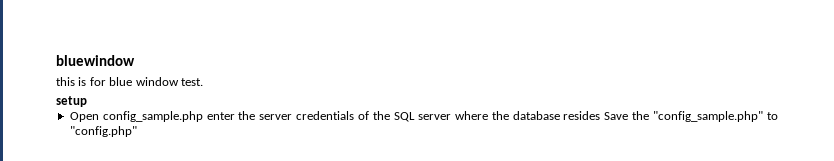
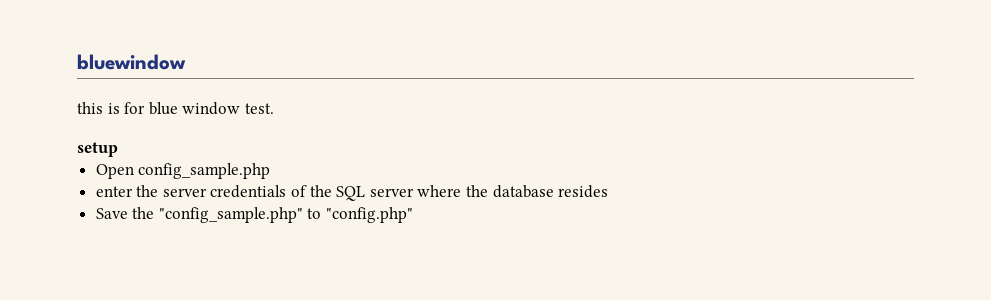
(203, 116) none -> (271, 171) //
(601, 115) none -> (609, 191) //

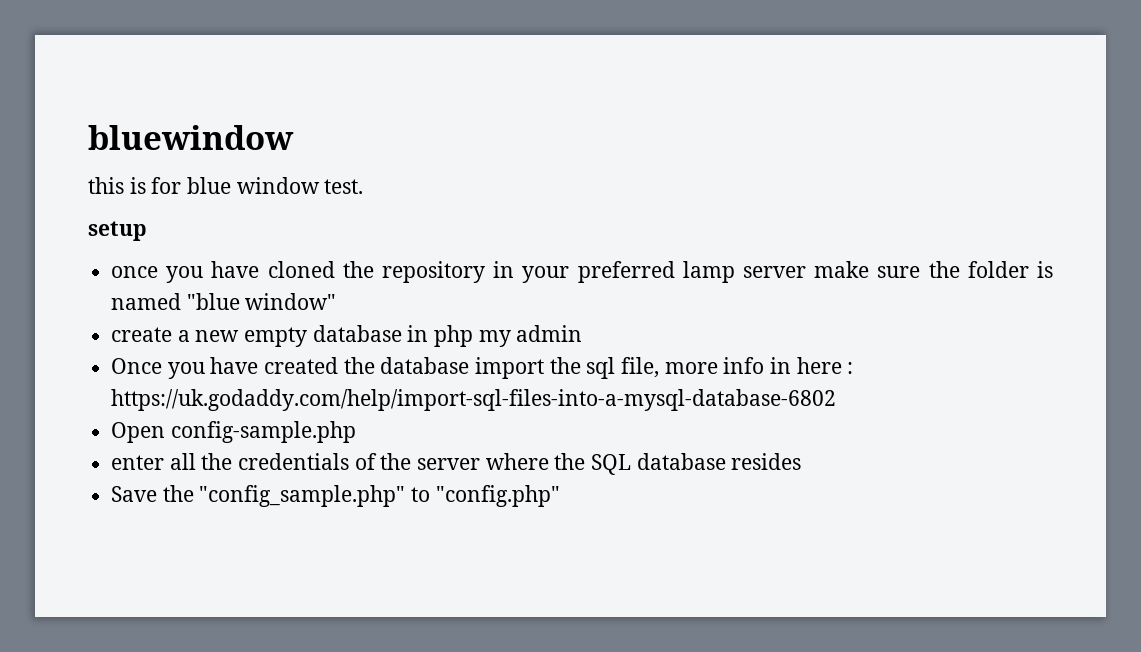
(118, 149) none -> [111,261,1054,283] [111,293,337,310] [111,325,583,347] [111,357,854,379] [111,389,837,411] // once you have cloned the repository in your preferred lamp server make sure the folder is named "blue window" // create a new empty database in php my admin // Once you have created the database import the sql file, more info in here : https://uk.godaddy.com/help/import-sql-files-into-a-mysql-database-6802
[138,163,271,179] config_sample.php -> [170,421,356,443] config-sample.php
[136,185,207,197] the server -> [169,453,233,470] all the
[336,186,366,201] SQL -> (412, 461) none
(489, 191) none -> [591,454,632,475] SQL

